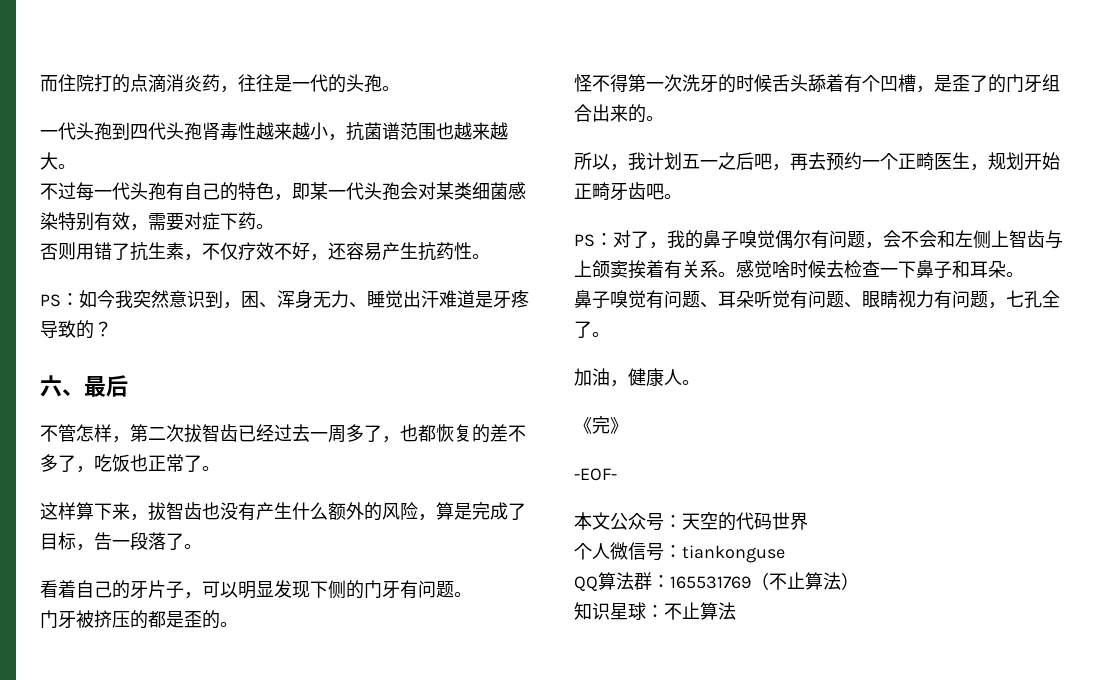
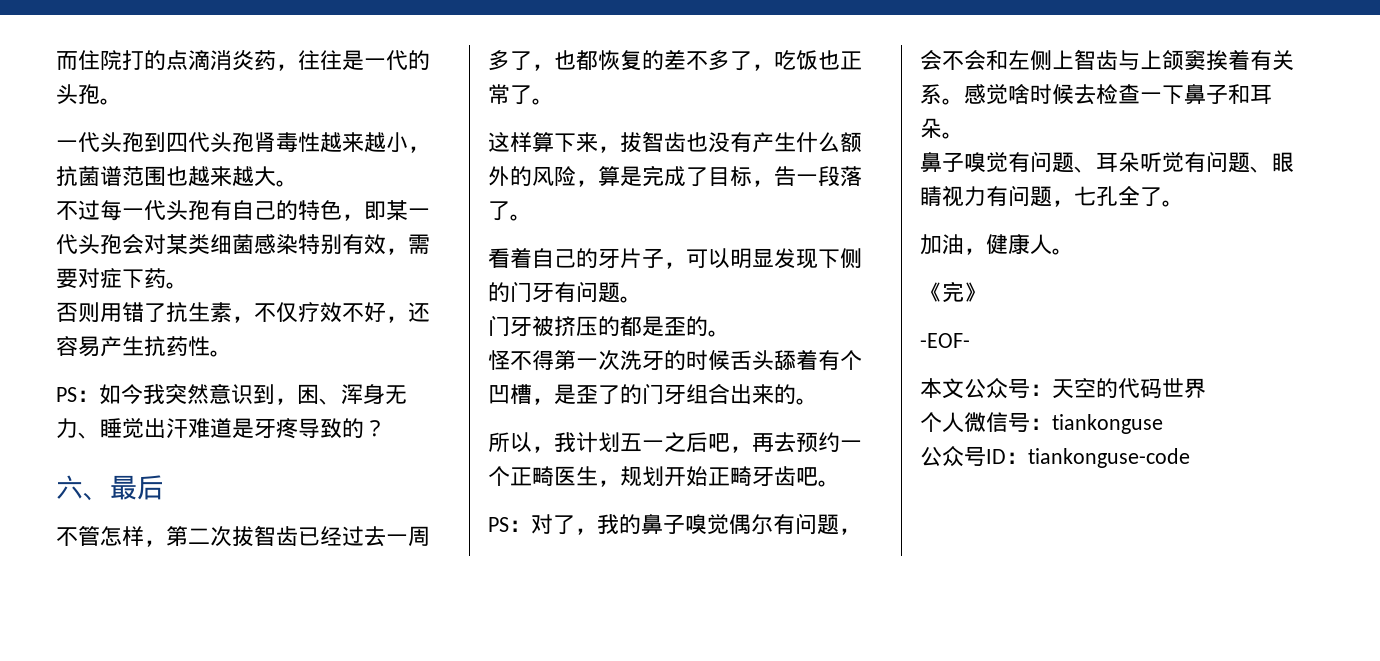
[574,572,859,592] [574,602,736,620] QQ算法群：165531769（不止算法） // 知识星球：不止算法 -> [920,446,1190,468] 公众号ID：tiankonguse-code

